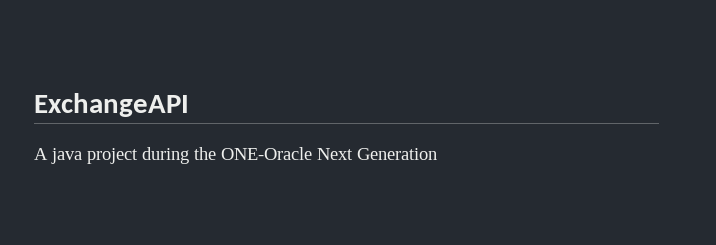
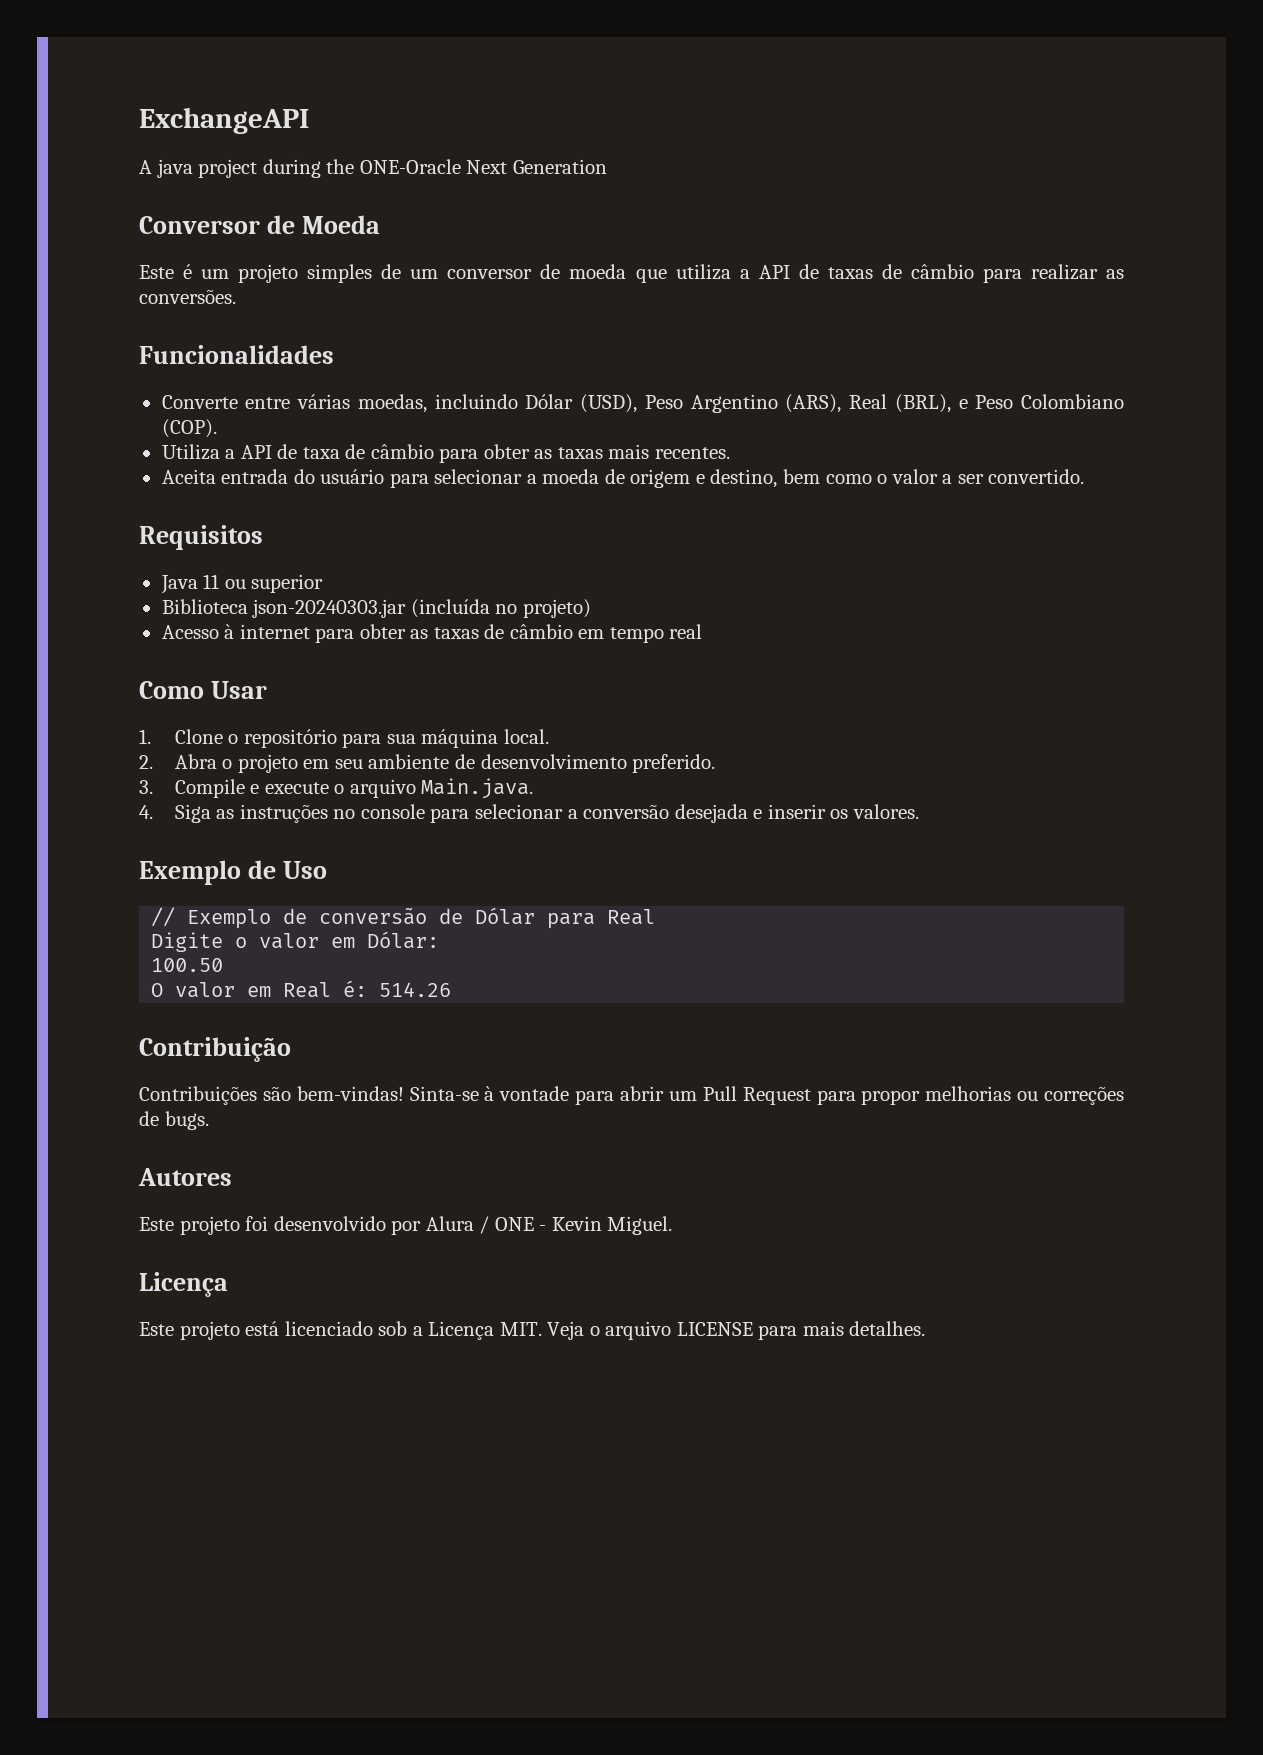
(437, 154) none -> [139,215,380,234] [139,264,1124,283] [139,289,236,304] [139,345,334,364] [161,394,1125,413] [161,419,217,438] [161,444,730,463] [161,469,1085,488] [139,525,263,550] [160,574,324,594] [161,599,591,618] [161,624,703,643] [139,681,267,699] [139,729,550,748] [139,754,716,773] [139,778,534,799] [139,804,919,823] [139,860,327,885] [151,907,656,929] [151,931,440,952] [151,958,224,972] [151,980,452,998] [139,1037,291,1062] [139,1086,1124,1105] [139,1111,209,1130] [138,1168,232,1186] [139,1216,673,1235] [139,1272,228,1297] [139,1321,926,1340] // Conversor de Moeda // Este é um projeto simples de um conversor de moeda que utiliza a API de taxas de câmbio para realizar as conversões. // Funcionalidades // Converte entre várias moedas, incluindo Dólar (USD), Peso Argentino (ARS), Real (BRL), e Peso Colombiano (COP). // Utiliza a API de taxa de câmbio para obter as taxas mais recentes. // Aceita entrada do usuário para selecionar a moeda de origem e destino, bem como o valor a ser convertido. // Requisitos // Java 11 ou superior // Biblioteca json-20240303.jar (incluída no projeto) // Acesso à internet para obter as taxas de câmbio em tempo real // Como Usar // 1. Clone o repositório para sua máquina local. // 2. Abra o projeto em seu ambiente de desenvolvimento preferido. // 3. Compile e execute o arquivo Main.java. // 4. Siga as instruções no console para selecionar a conversão desejada e inserir os valores. // Exemplo de Uso // // Exemplo de conversão de Dólar para Real // Digite o valor em Dólar: // 100.50 // O valor em Real é: 514.26 // Contribuição // Contribuições são bem-vindas! Sinta-se à vontade para abrir um Pull Request para propor melhorias ou correções de bugs. // Autores // Este projeto foi desenvolvido por Alura / ONE - Kevin Miguel. // Licença // Este projeto está licenciado sob a Licença MIT. Veja o arquivo LICENSE para mais detalhes.

